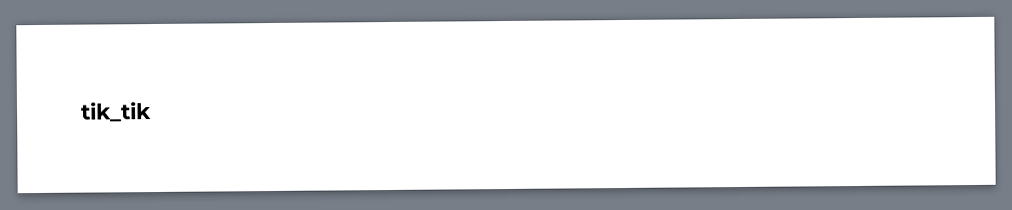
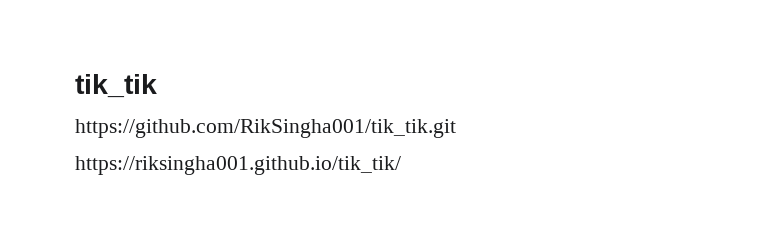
(152, 112) none -> [75,119,456,138] [75,156,401,175] // https://github.com/RikSingha001/tik_tik.git // https://riksingha001.github.io/tik_tik/

